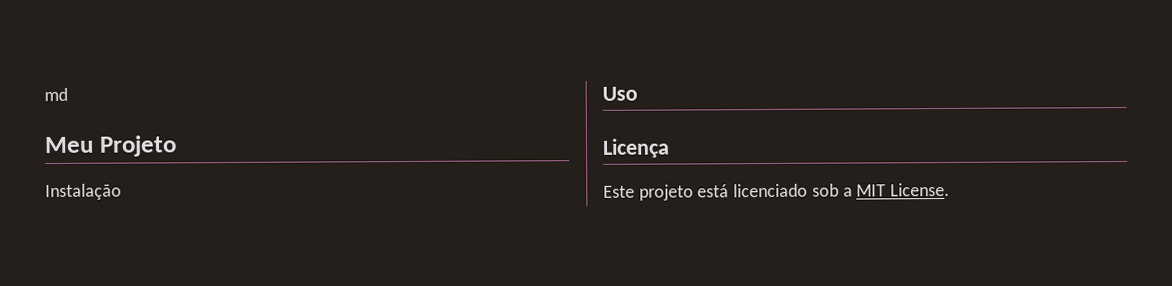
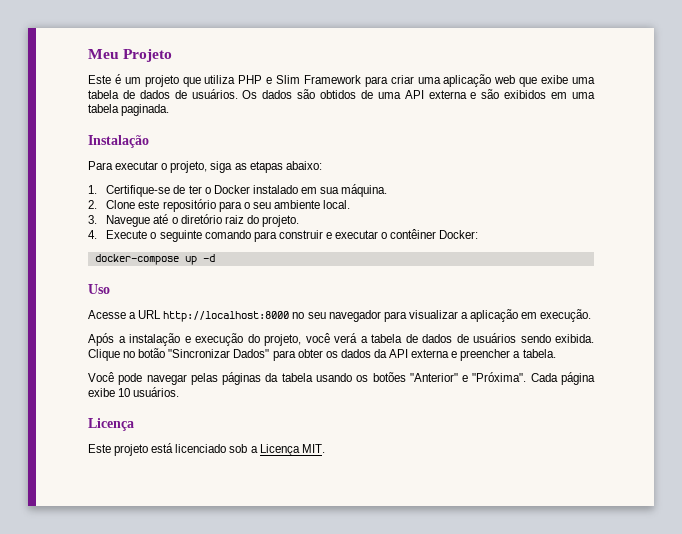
[44,87,68,102] md // -> (88, 54) none
[45,183,122,201] [602,86,638,101] Instalação // Uso -> [88,74,595,87] [88,89,595,99] [88,104,170,116] [88,135,149,148] [88,161,322,173] [88,184,388,197] [88,199,351,212] [88,214,299,227] [88,229,479,242] [94,254,215,265] [88,284,110,294] [88,309,592,322] [88,333,594,346] [88,348,556,361] [88,372,595,385] [88,387,180,397] Este é um projeto que utiliza PHP e Slim Framework para criar uma aplicação web que exibe uma tabela de dados de usuários. Os dados são obtidos de uma API externa e são exibidos em uma tabela paginada. // Instalação // Para executar o projeto, siga as etapas abaixo: // 1. Certifique-se de ter o Docker instalado em sua máquina. // 2. Clone este repositório para o seu ambiente local. // 3. Navegue até o diretório raiz do projeto. // 4. Execute o seguinte comando para construir e executar o contêiner Docker: // docker-compose up -d // Uso // Acesse a URL http://localhost:8000 no seu navegador para visualizar a aplicação em execução. // Após a instalação e execução do projeto, você verá a tabela de dados de usuários sendo exibida. Clique no botão "Sincronizar Dados" para obter os dados da API externa e preencher a tabela. // Você pode navegar pelas páginas da tabela usando os botões "Anterior" e "Próxima". Cada página exibe 10 usuários.
[856,182,951,197] MIT License. -> [259,444,325,456] Licença MIT.

